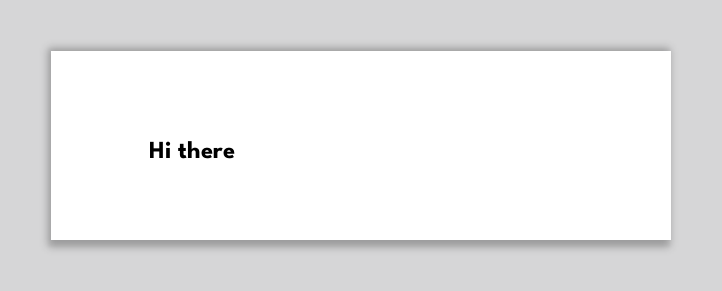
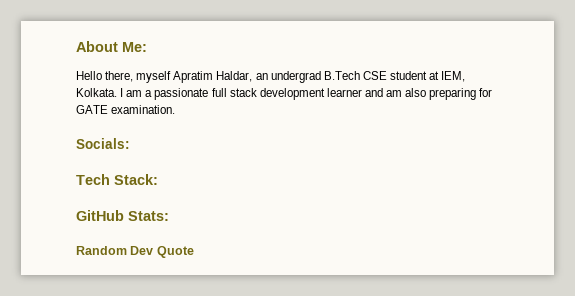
[149,141,235,159] Hi there -> [76,41,147,52] [76,71,466,83] [76,88,493,100] [76,105,176,114] [76,138,130,149] [76,174,158,185] [76,210,169,221] [76,246,194,258] About Me: // Hello there, myself Apratim Haldar, an undergrad B.Tech CSE student at IEM, Kolkata. I am a passionate full stack development learner and am also preparing for GATE examination. // Socials: // Tech Stack: // GitHub Stats: // Random Dev Quote

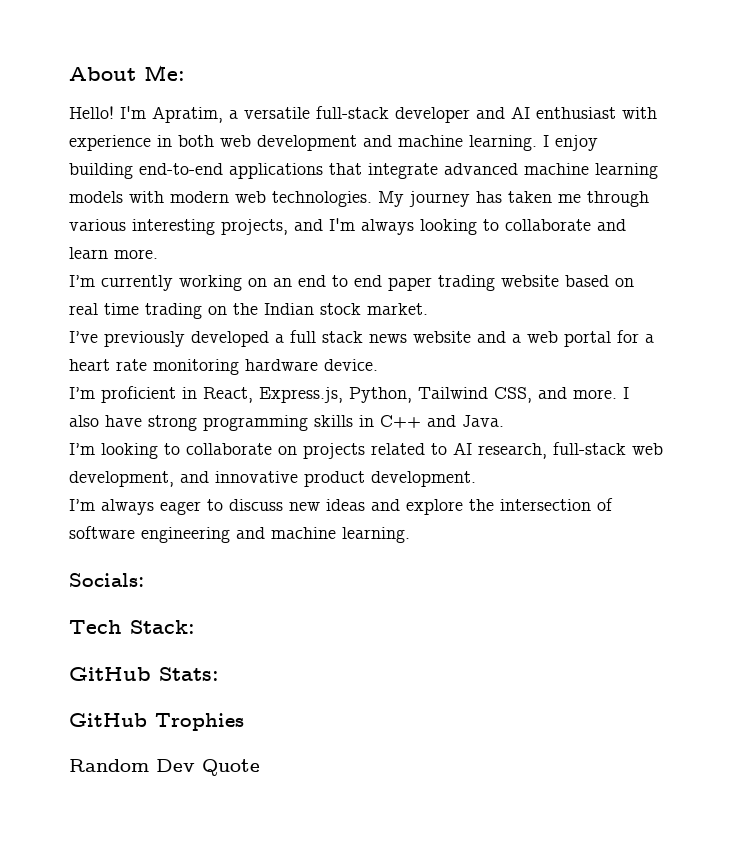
[76,71,466,83] [76,88,493,100] [76,105,176,114] Hello there, myself Apratim Haldar, an undergrad B.Tech CSE student at IEM, Kolkata. I am a passionate full stack development learner and am also preparing for GATE examination. -> [69,106,657,123] [69,135,598,151] [69,163,658,179] [69,191,649,207] [69,218,626,235] [69,247,158,259] [69,275,634,291] [69,303,428,319] [69,330,654,347] [69,359,378,375] [69,386,629,403] [69,415,504,431] [69,442,663,459] [69,471,476,487] [69,498,613,515] [69,526,410,543] Hello! I'm Apratim, a versatile full-stack developer and AI enthusiast with experience in both web development and machine learning. I enjoy building end-to-end applications that integrate advanced machine learning models with modern web technologies. My journey has taken me through various interesting projects, and I'm always looking to collaborate and learn more. // I’m currently working on an end to end paper trading website based on real time trading on the Indian stock market. // I’ve previously developed a full stack news website and a web portal for a heart rate monitoring hardware device. // I’m proficient in React, Express.js, Python, Tailwind CSS, and more. I also have strong programming skills in C++ and Java. // I’m looking to collaborate on projects related to AI research, full-stack web development, and innovative product development. // I’m always eager to discuss new ideas and explore the intersection of software engineering and machine learning.
(169, 216) none -> [69,713,244,731] // GitHub Trophies

